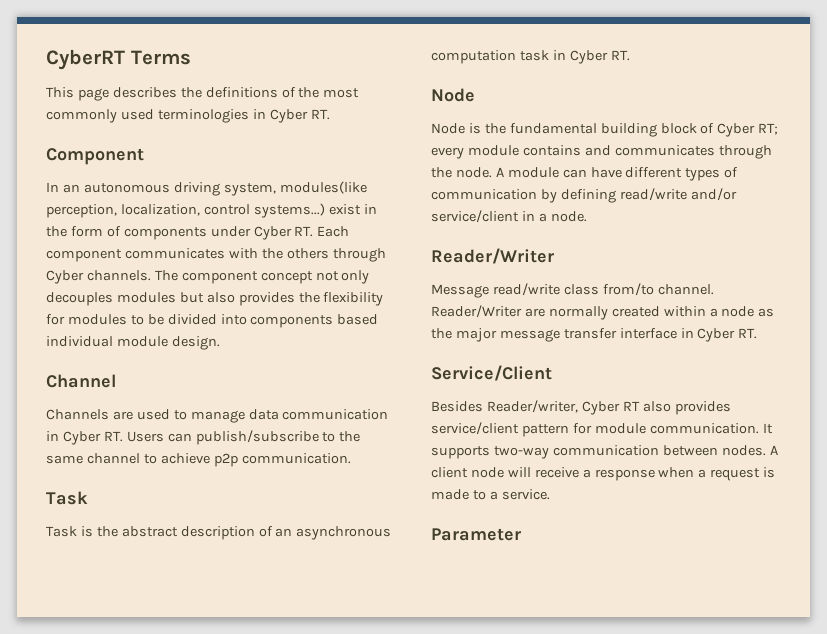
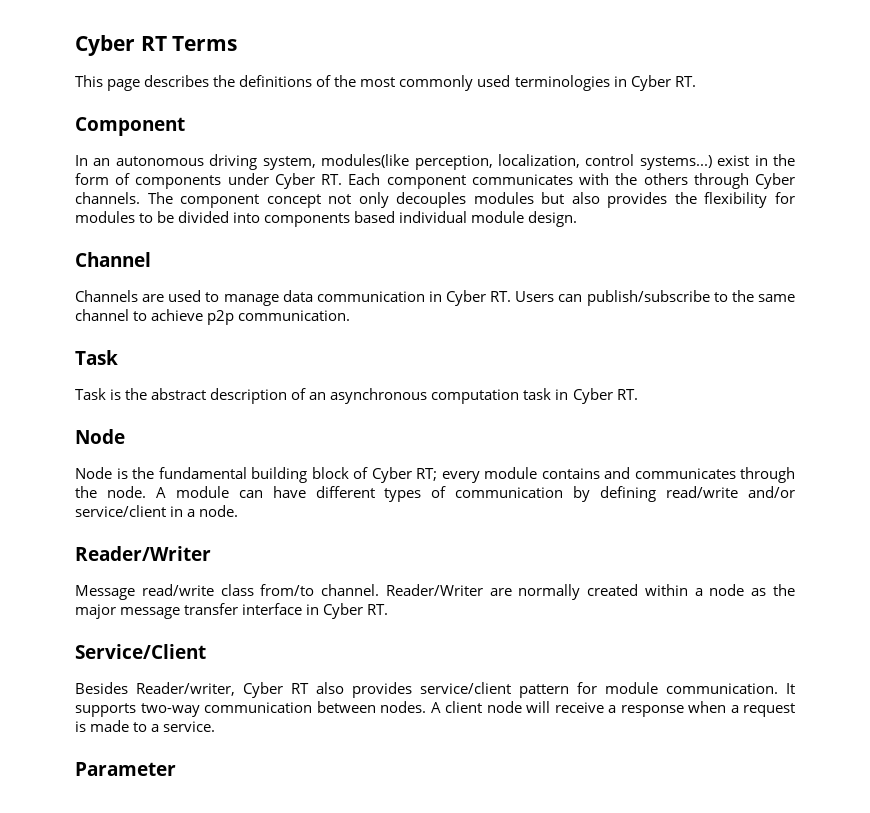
[46,49,125,70] CyberRT -> [75,35,167,56] Cyber RT

